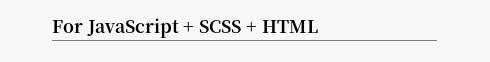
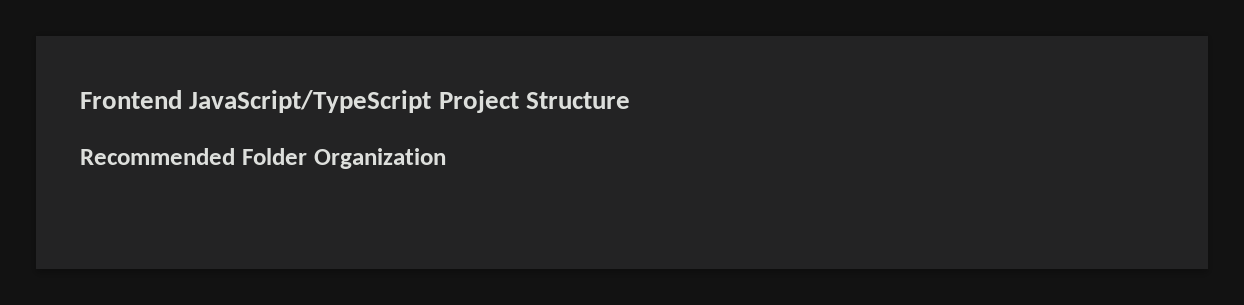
[52,18,318,38] For JavaScript + SCSS + HTML -> [80,90,630,113] [80,148,446,169] Frontend JavaScript/TypeScript Project Structure // Recommended Folder Organization

